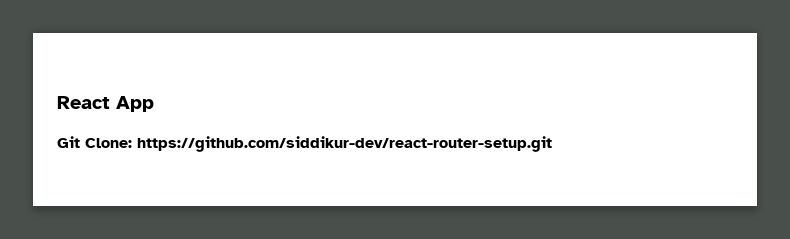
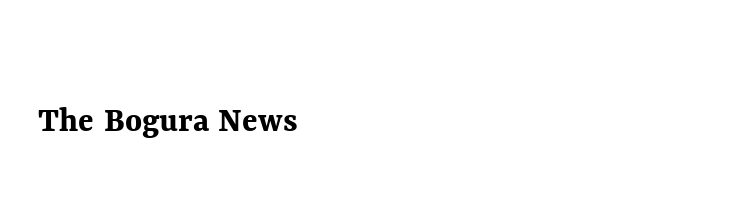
[57,96,154,112] [57,136,552,152] React App // Git Clone: https://github.com/siddikur-dev/react-router-setup.git -> [38,107,299,138] The Bogura News

